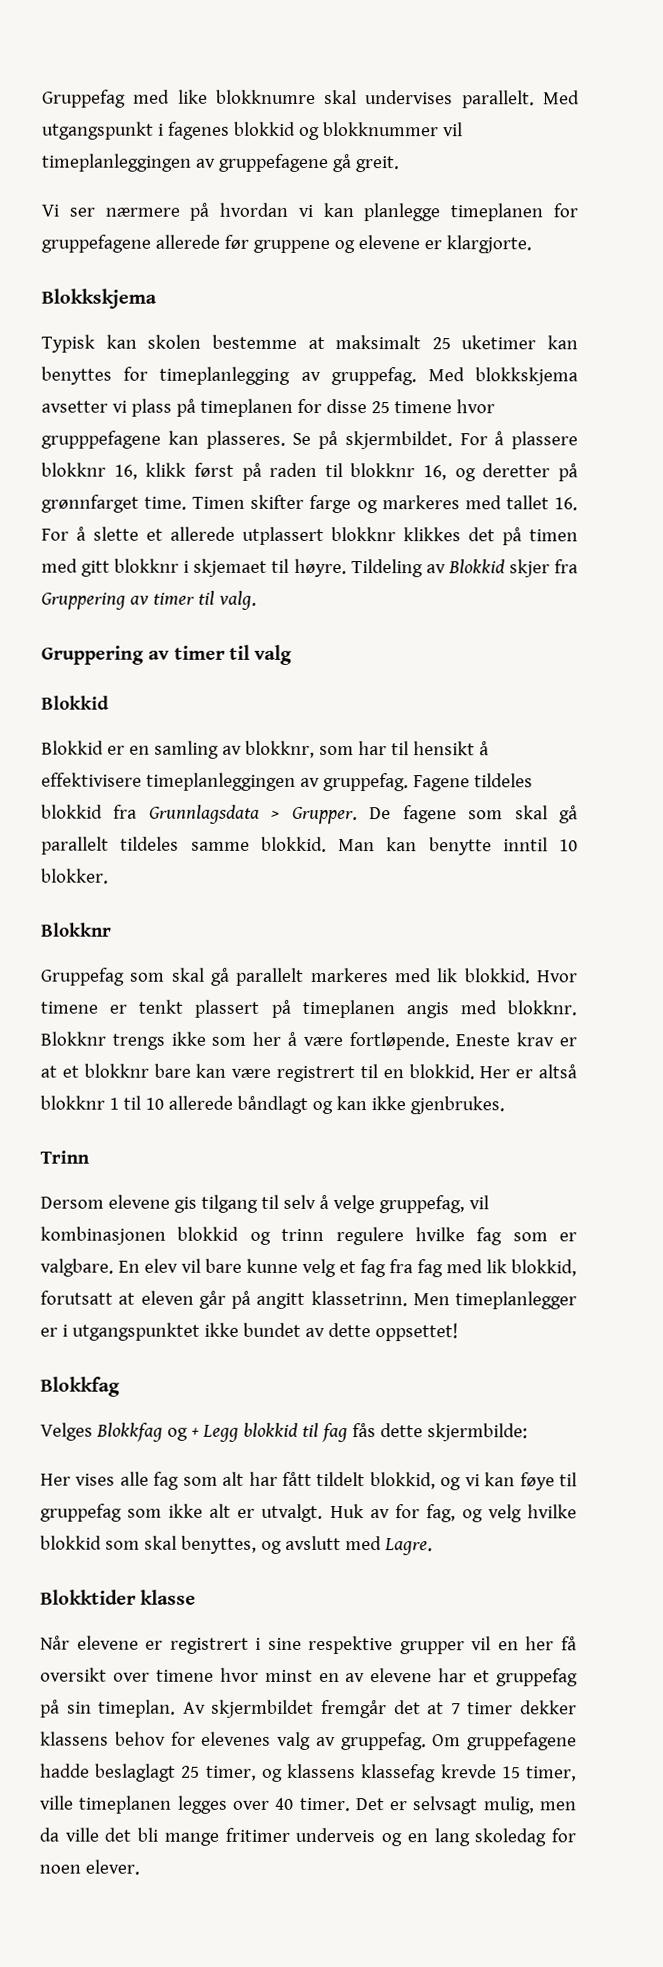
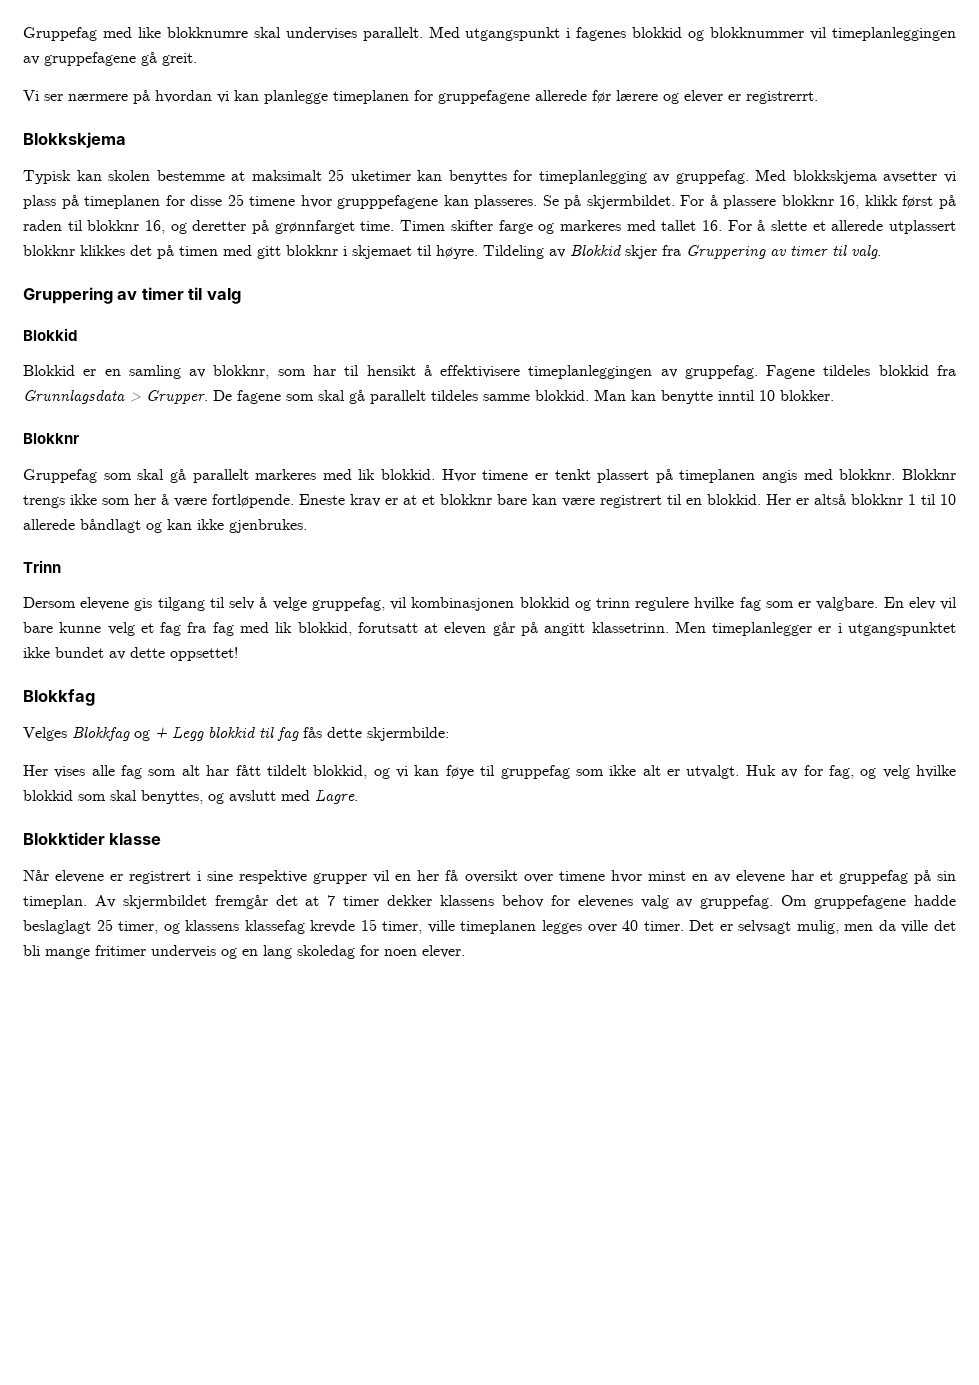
[252,235,532,254] gruppene og elevene er klargjorte. -> [616,90,818,104] lærere og elever er registrerrt.

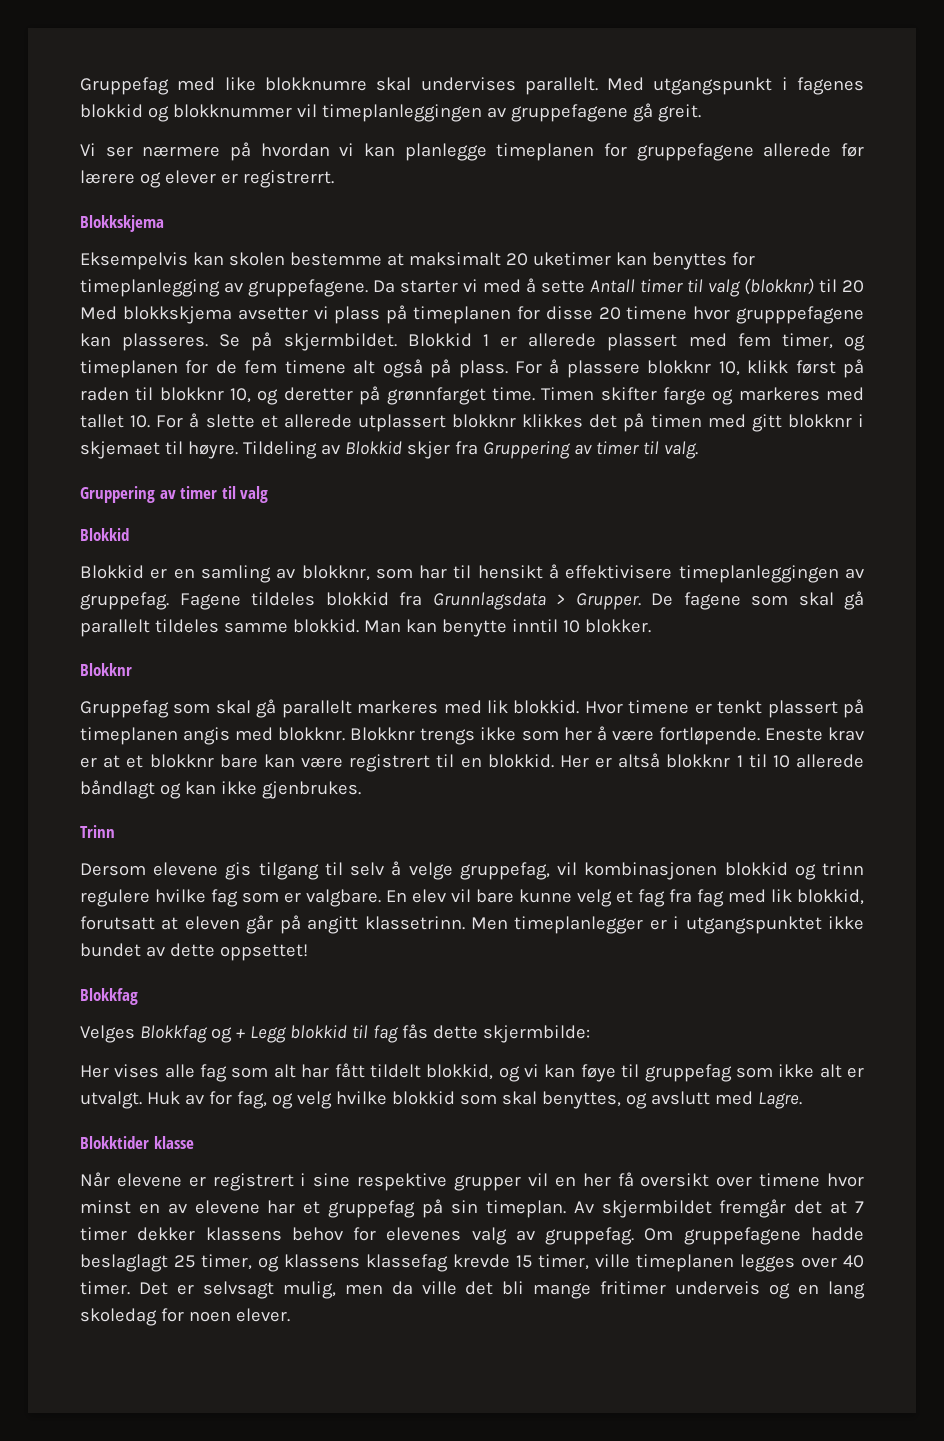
[23,170,71,184] Typisk -> [80,252,188,270] Eksempelvis
[328,169,345,181] 25 -> [505,253,528,266] 20
[675,170,749,184] gruppefag. -> [248,278,864,297] gruppefagene. Da starter vi med å sette Antall timer til valg (blokknr) til 20
[227,194,244,206] 25 -> [598,307,621,320] 20
(675, 202) none -> [407,333,866,351] [80,359,508,378] Blokkid 1 er allerede plassert med fem timer, og timeplanen for de fem timene alt også på plass.
[839,195,860,209] 16, -> [718,361,740,376] 10,
[145,220,166,234] 16, -> [230,388,252,403] 10,
[701,220,722,231] 16. -> [130,415,151,428] 10.

